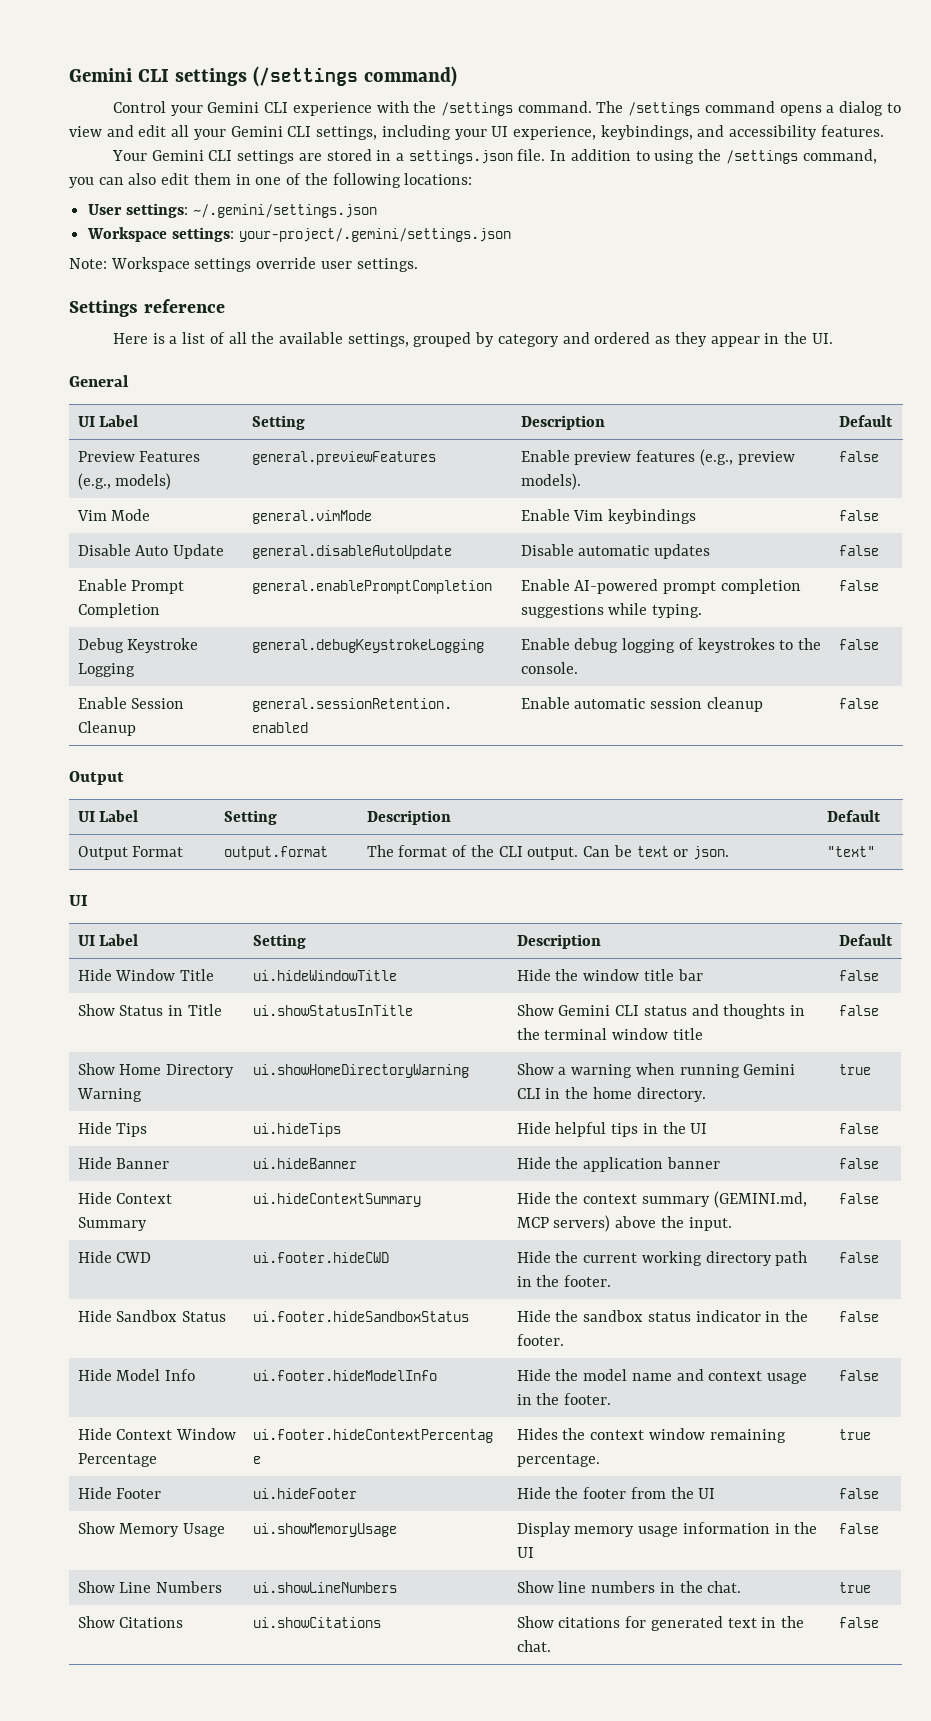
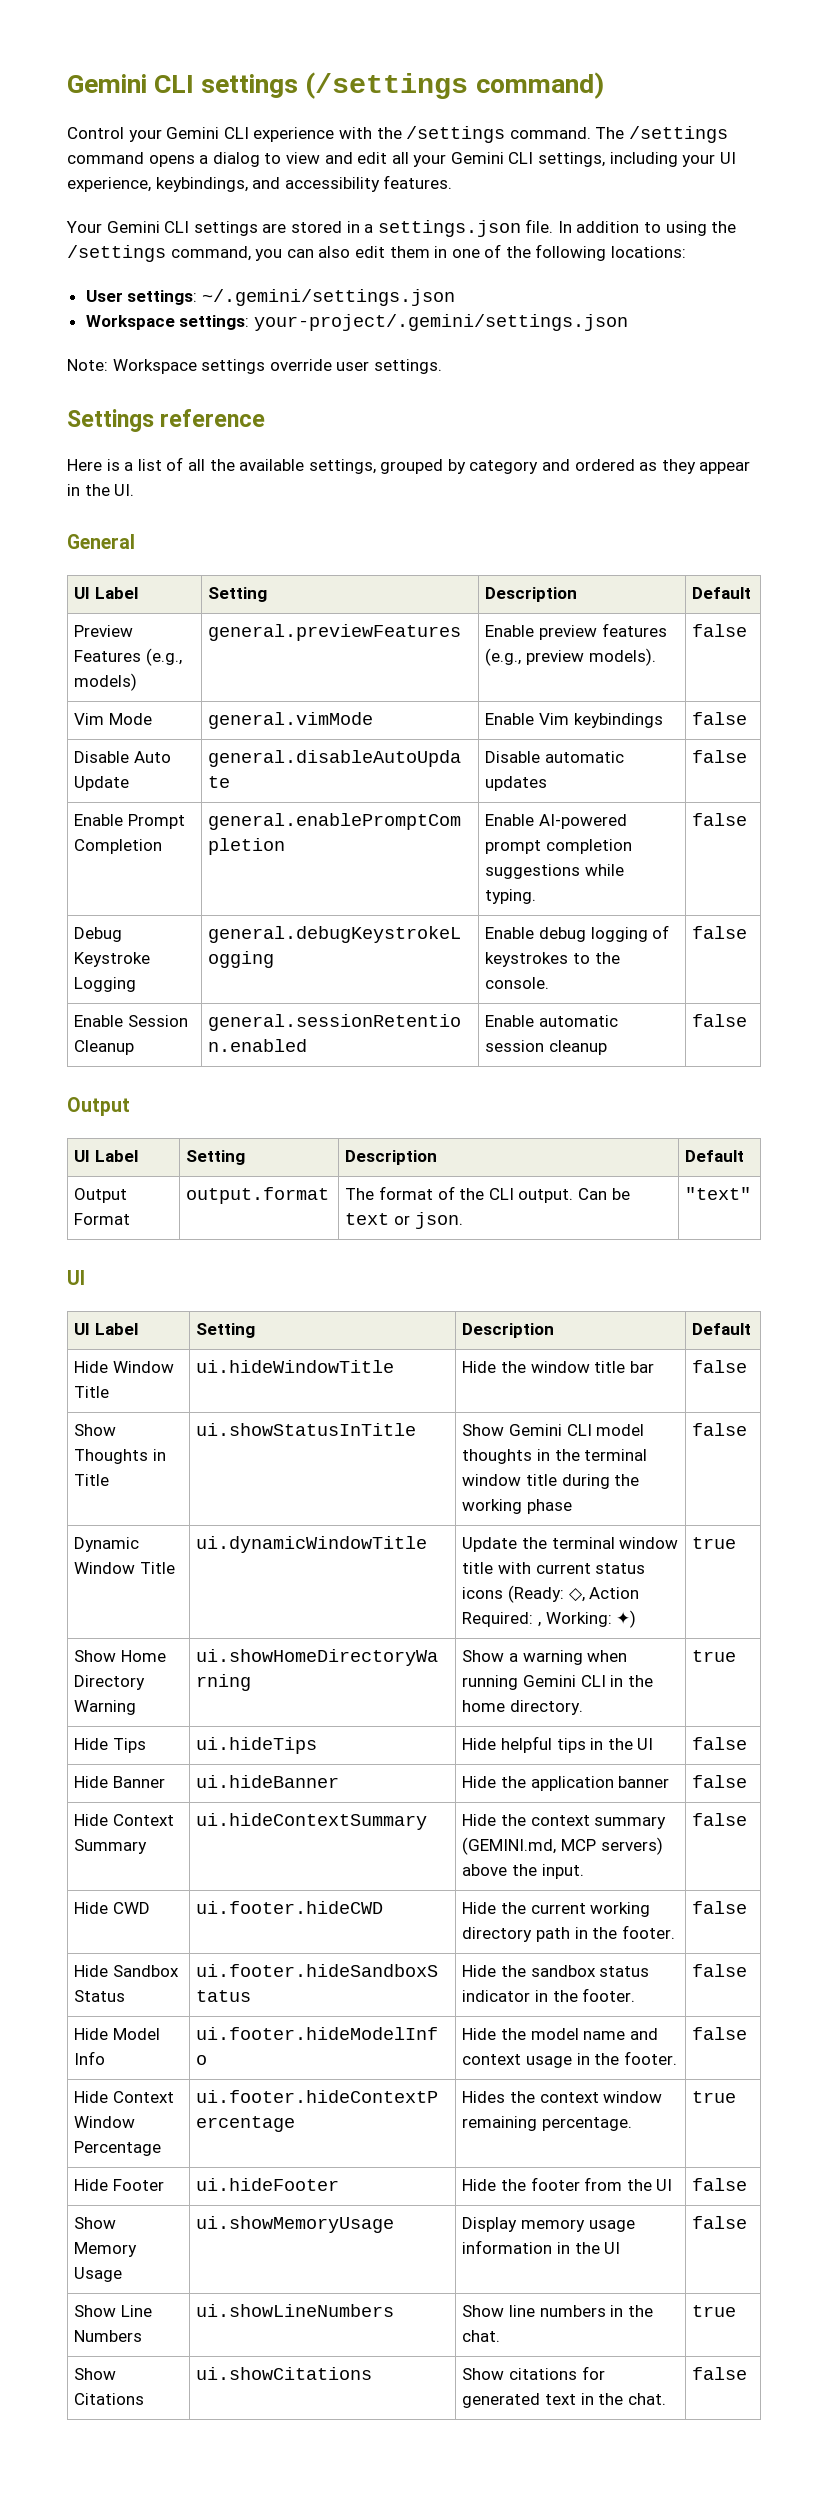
[119,1005,164,1016] Status -> [74,1449,149,1464] Thoughts
[643,1004,719,1016] status and -> [596,1424,645,1436] model
[838,1005,879,1016] | false -> [561,1474,640,1489] [462,1499,572,1514] [692,1423,748,1436] [74,1537,140,1552] [74,1562,175,1574] [196,1536,428,1553] [462,1537,679,1552] [462,1562,646,1574] [462,1585,640,1603] [462,1610,637,1628] [692,1537,737,1549] during the working phase | false // Dynamic Window Title | ui.dynamicWindowTitle | Update the terminal window title with current status icons (Ready: ◇, Action Required: , Working: ✦) | true

